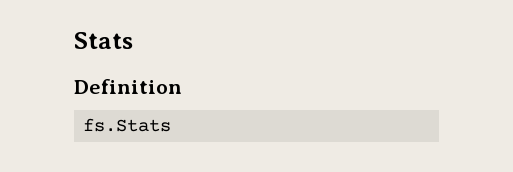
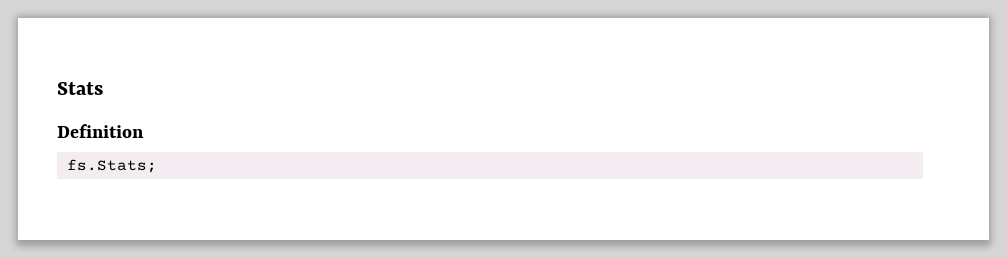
[83,118,172,132] fs.Stats -> [66,159,157,173] fs.Stats;

